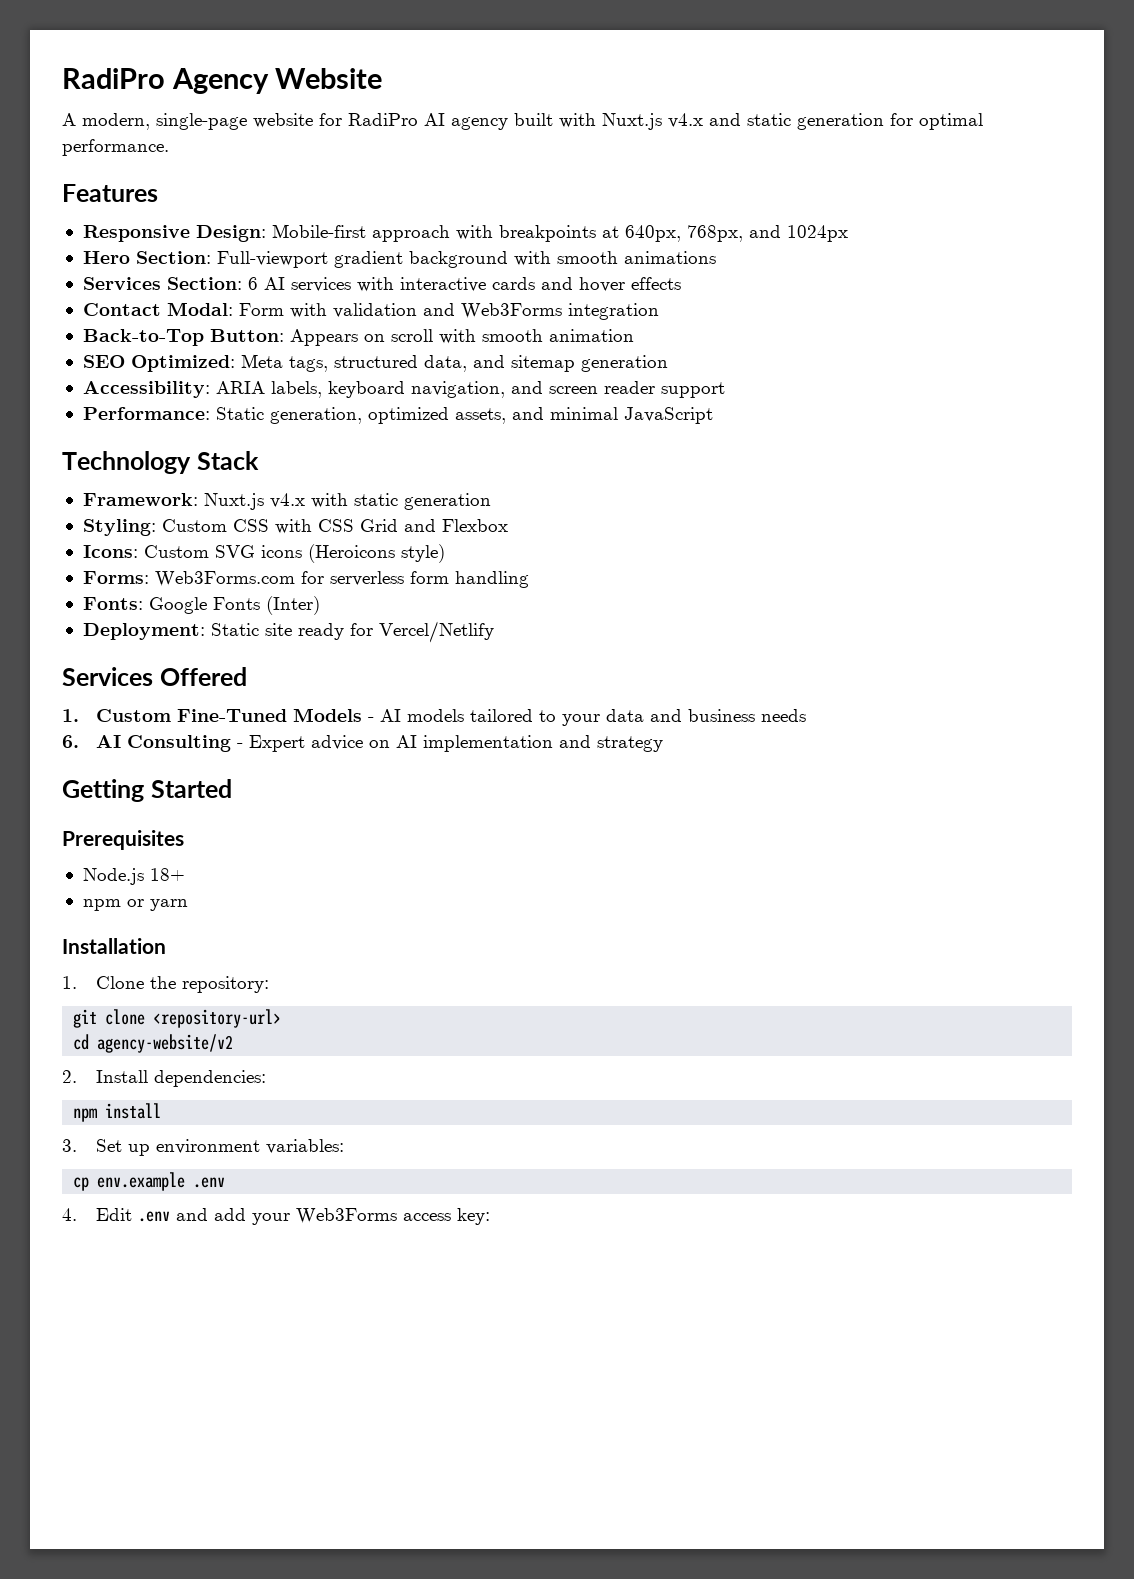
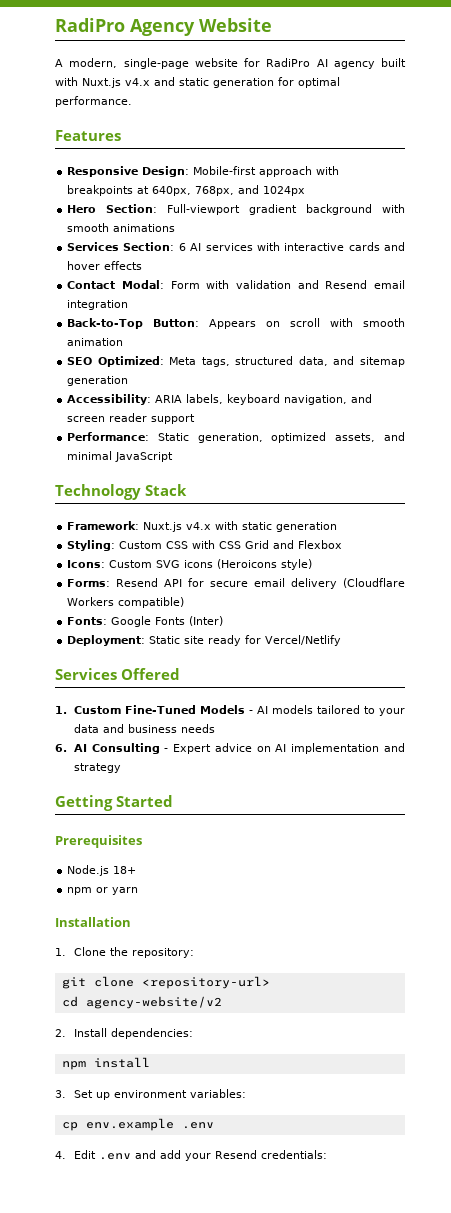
[460,303,562,319] Web3Forms -> [325,280,405,289] Resend email
[154,571,529,588] Web3Forms.com for serverless form handling -> [116,578,405,589] [67,597,185,608] Resend API for secure email delivery (Cloudflare Workers compatible)
[296,1208,491,1225] Web3Forms access key: -> [214,1150,327,1159] Resend credentials:

